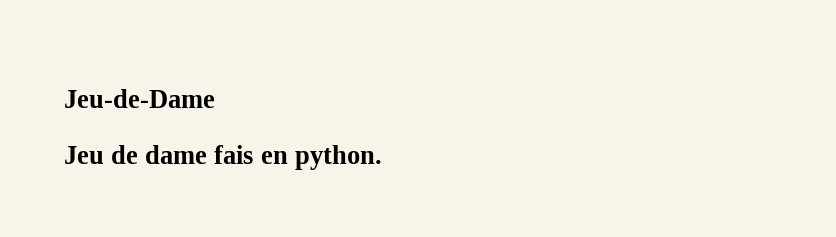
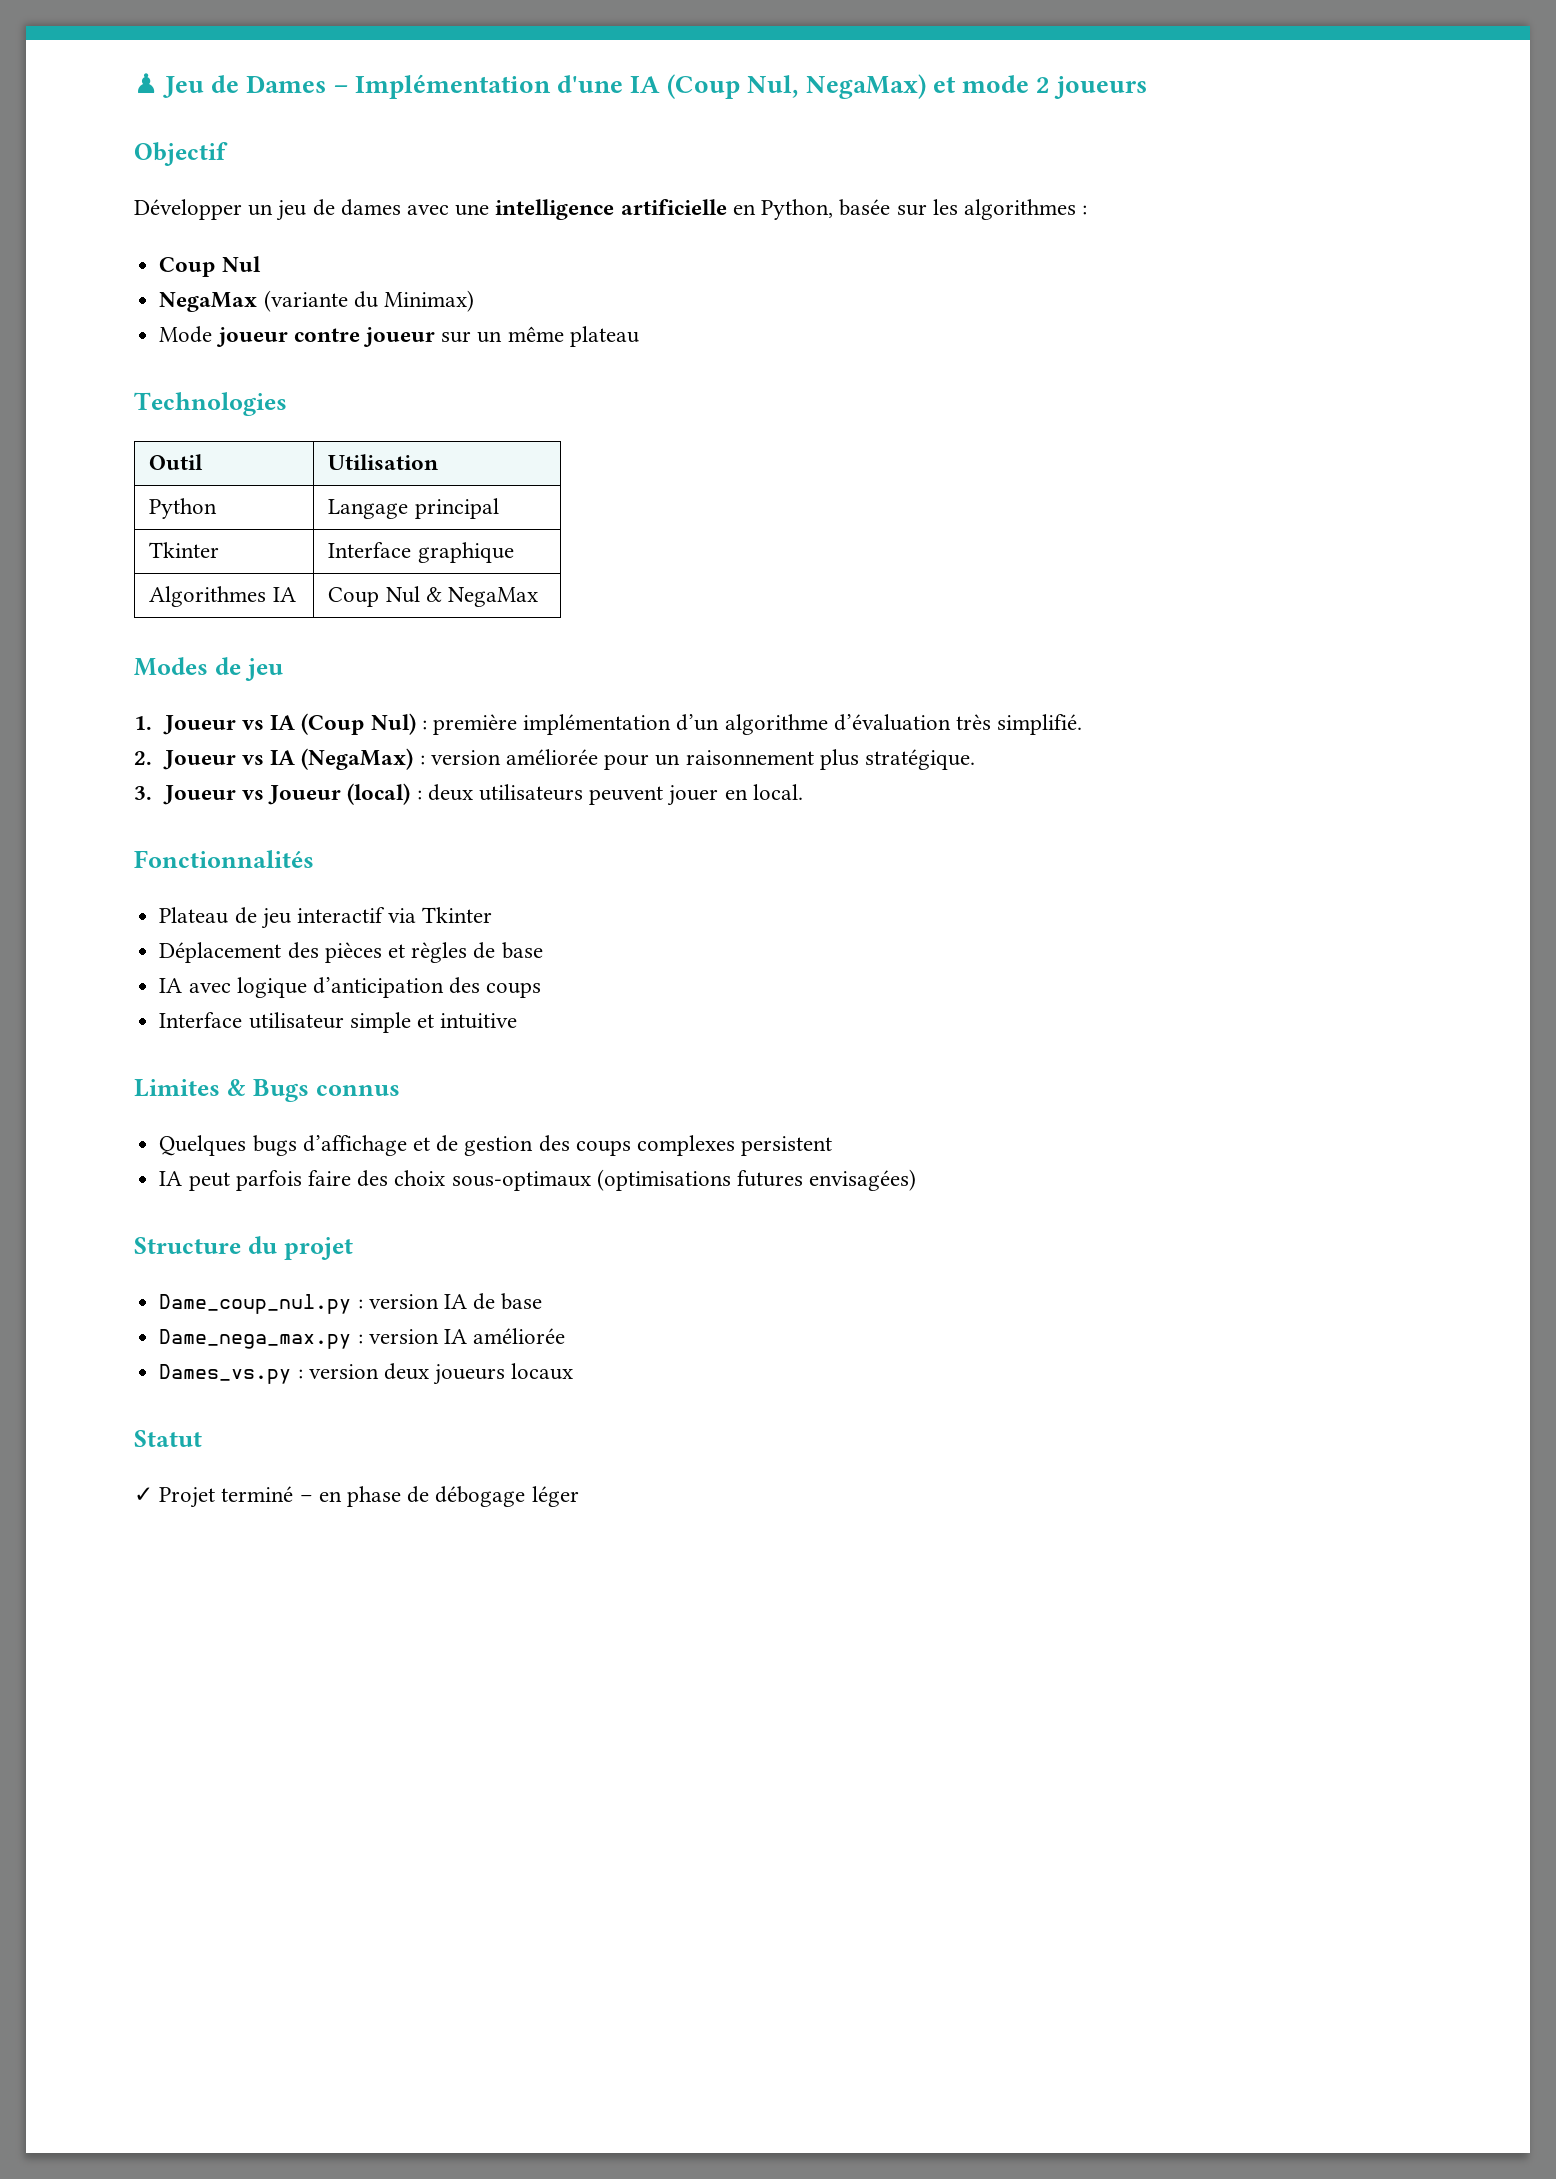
[64,89,215,108] Jeu-de-Dame // -> [134,73,158,94] ♟
[145,145,382,170] dame fais en python. -> [246,74,1148,99] [134,142,228,166] [134,199,1088,221] [159,256,261,277] [159,290,474,312] [159,326,639,347] [134,392,287,416] [149,454,204,470] [328,454,439,470] [149,498,218,519] [328,498,499,519] [149,542,220,558] [328,542,514,563] [149,586,296,607] [328,586,539,607] [134,657,283,681] [134,713,1083,735] [134,748,976,770] [134,783,803,806] [134,850,314,868] [159,907,493,929] [159,942,543,963] [159,977,542,998] [159,1012,518,1033] [134,1079,400,1102] [159,1135,833,1156] [159,1169,917,1191] [134,1236,353,1260] [159,1293,543,1314] [159,1328,566,1349] [159,1363,574,1385] [134,1430,202,1447] [134,1486,579,1508] Dames – Implémentation d'une IA (Coup Nul, NegaMax) et mode 2 joueurs // Objectif // Développer un jeu de dames avec une intelligence artificielle en Python, basée sur les algorithmes : // Coup Nul // NegaMax (variante du Minimax) // Mode joueur contre joueur sur un même plateau // Technologies // Outil | Utilisation // Python | Langage principal // Tkinter | Interface graphique // Algorithmes IA | Coup Nul & NegaMax // Modes de jeu // 1. Joueur vs IA (Coup Nul) : première implémentation d’un algorithme d’évaluation très simplifié. // 2. Joueur vs IA (NegaMax) : version améliorée pour un raisonnement plus stratégique. // 3. Joueur vs Joueur (local) : deux utilisateurs peuvent jouer en local. // Fonctionnalités // Plateau de jeu interactif via Tkinter // Déplacement des pièces et règles de base // IA avec logique d’anticipation des coups // Interface utilisateur simple et intuitive // Limites & Bugs connus // Quelques bugs d’affichage et de gestion des coups complexes persistent // IA peut parfois faire des choix sous-optimaux (optimisations futures envisagées) // Structure du projet // Dame_coup_nul.py : version IA de base // Dame_nega_max.py : version IA améliorée // Dames_vs.py : version deux joueurs locaux // Statut // ✓ Projet terminé – en phase de débogage léger

